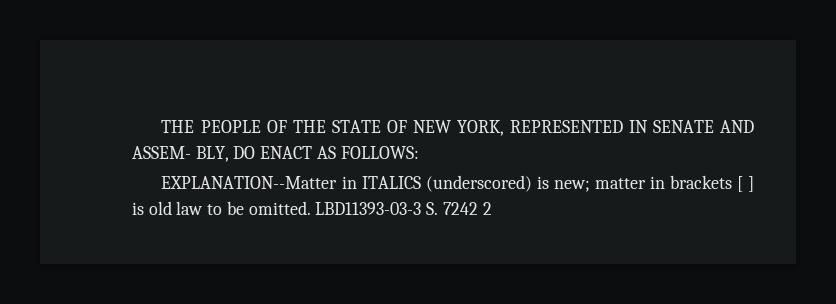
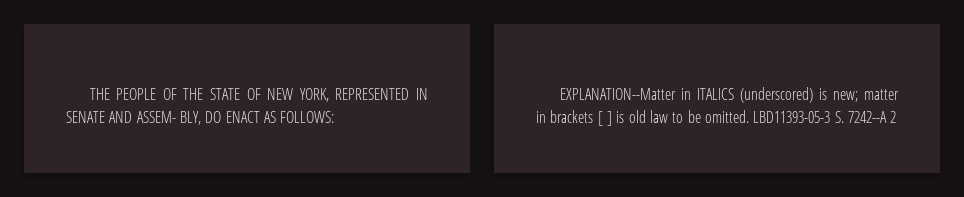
[315,202,478,215] LBD11393-03-3 S. 7242 -> [753,111,887,123] LBD11393-05-3 S. 7242--A

